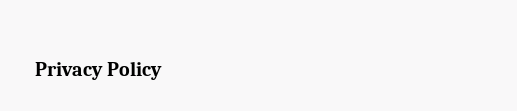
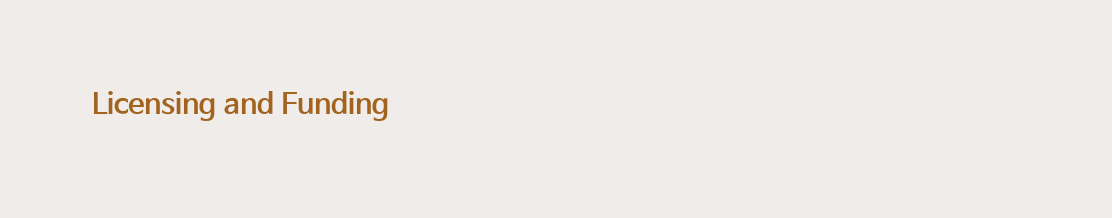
[35,61,163,80] Privacy Policy -> [92,91,390,121] Licensing and Funding

